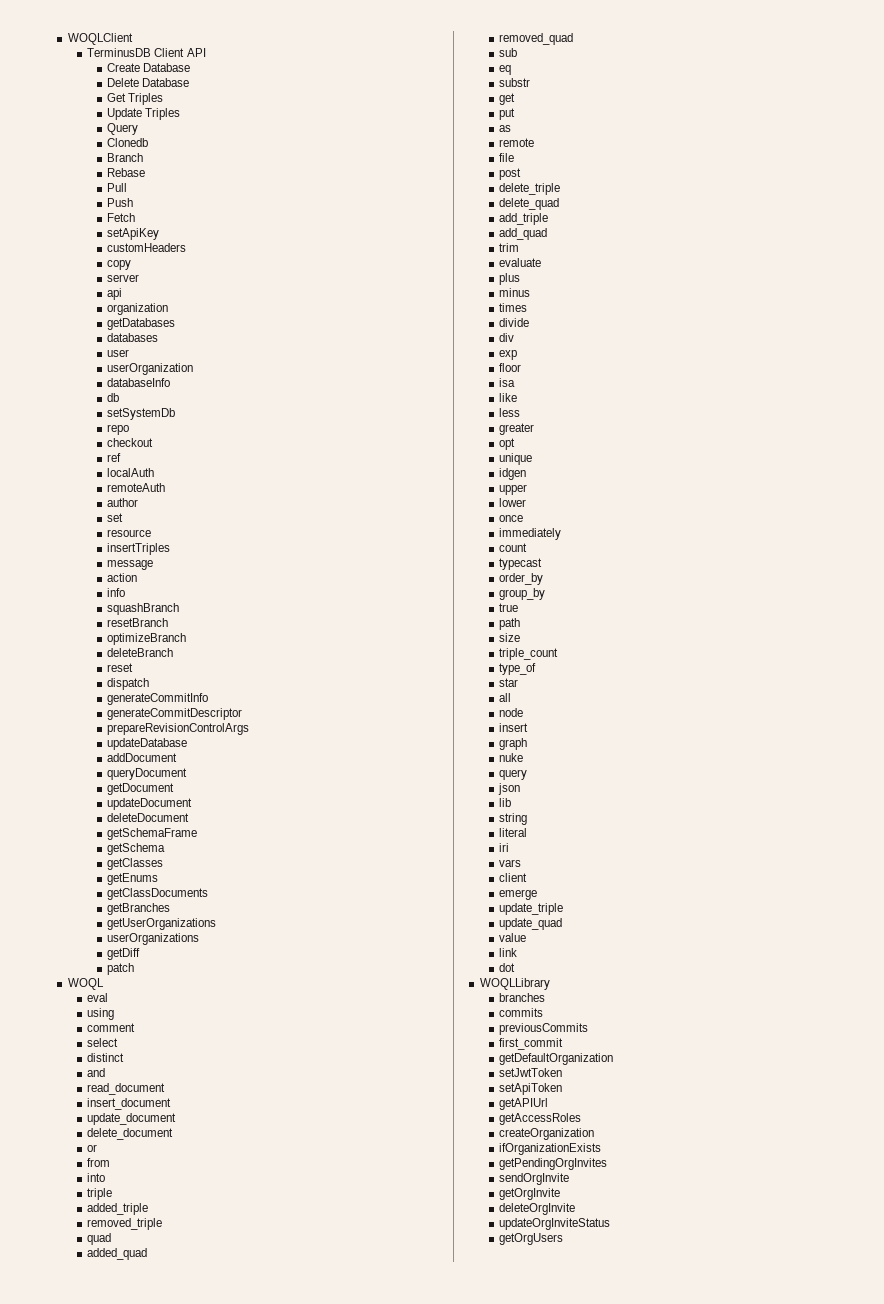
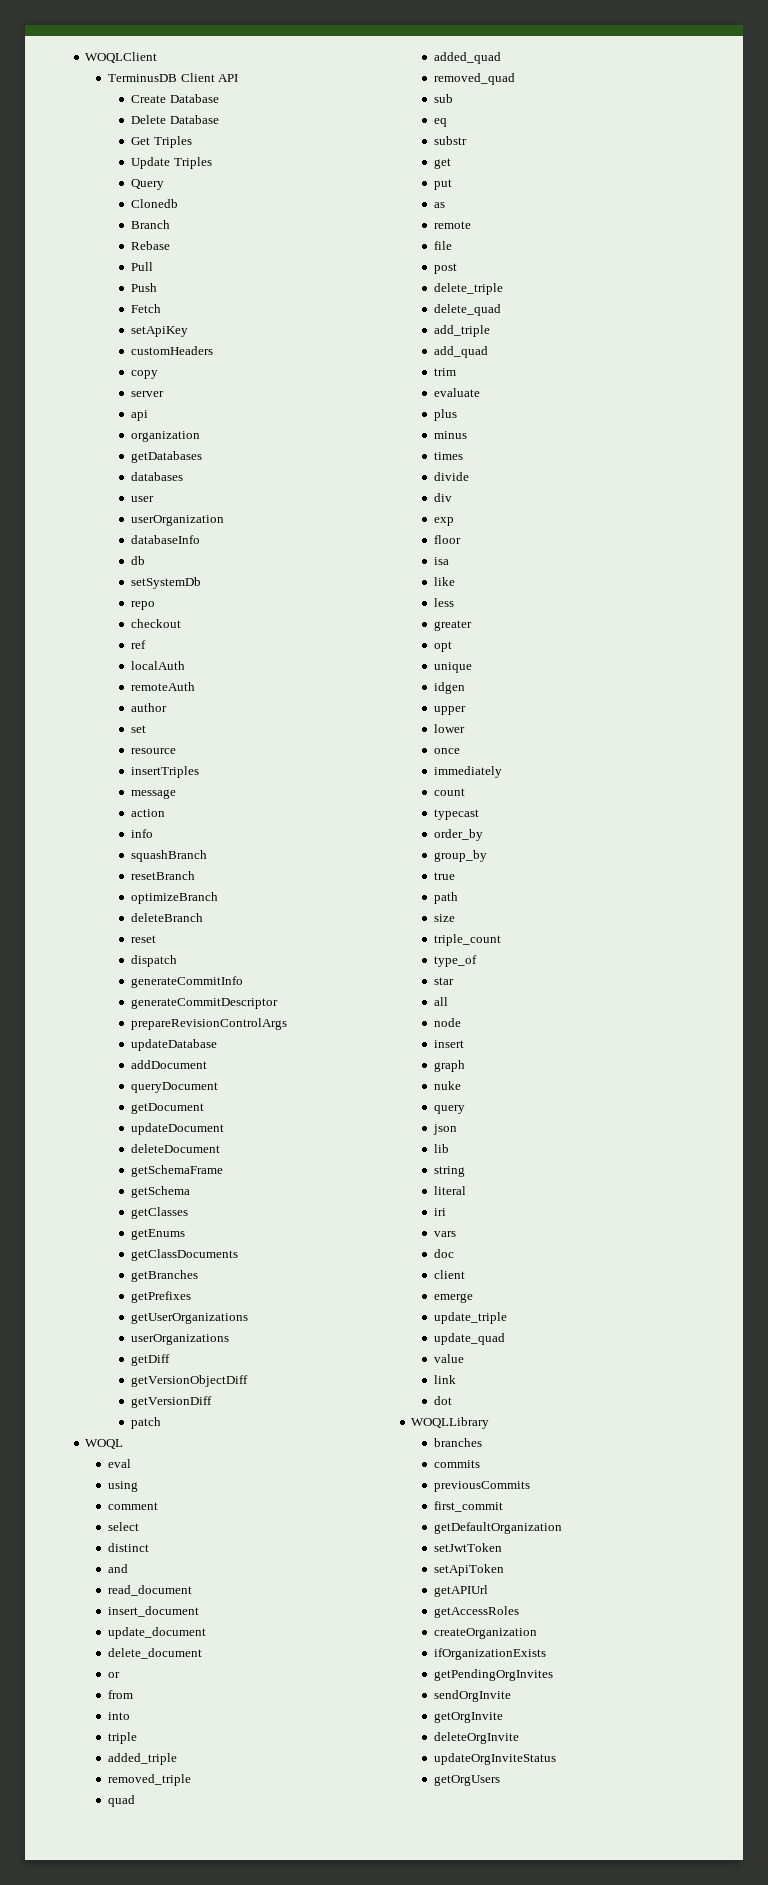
(170, 909) none -> [131,1291,192,1303] // getPrefixes
(140, 954) none -> [131,1375,249,1387] [131,1396,213,1408] // getVersionObjectDiff // getVersionDiff
(522, 863) none -> [434,1249,455,1258] // doc

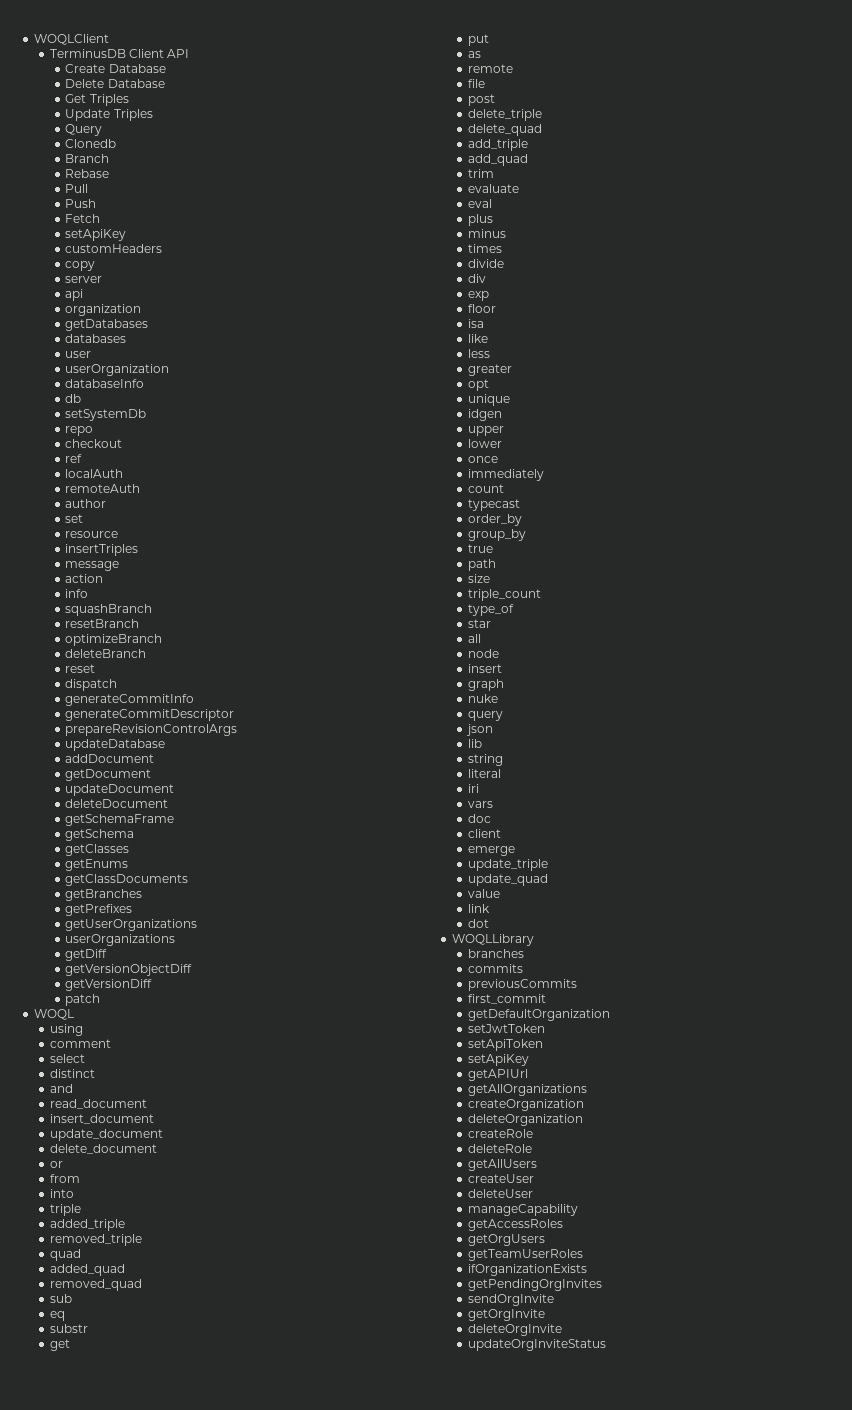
[131,1082,219,1093] // queryDocument -> (155, 758) none
[108,1459,132,1468] // eval -> (75, 1014) none
(481, 392) none -> [467,199,492,208] // eval
(505, 1570) none -> [467,1054,529,1066] // setApiKey
(489, 1591) none -> [467,1084,587,1096] [467,1099,584,1111] [467,1114,583,1126] [467,1129,533,1138] [467,1144,532,1153] [467,1159,537,1171] [467,1174,534,1183] [467,1189,533,1198] [467,1204,578,1216] // getAllOrganizations // createOrganization // deleteOrganization // createRole // deleteRole // getAllUsers // createUser // deleteUser // manageCapability
[434,1628,538,1639] createOrganization -> [467,1234,545,1246] [467,1249,583,1261] getOrgUsers // getTeamUserRoles
[434,1775,501,1786] // getOrgUsers -> (606, 1345) none

